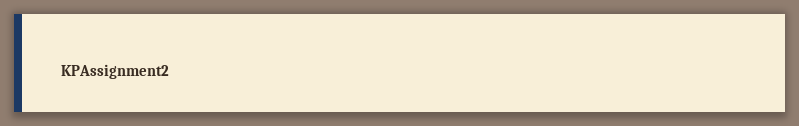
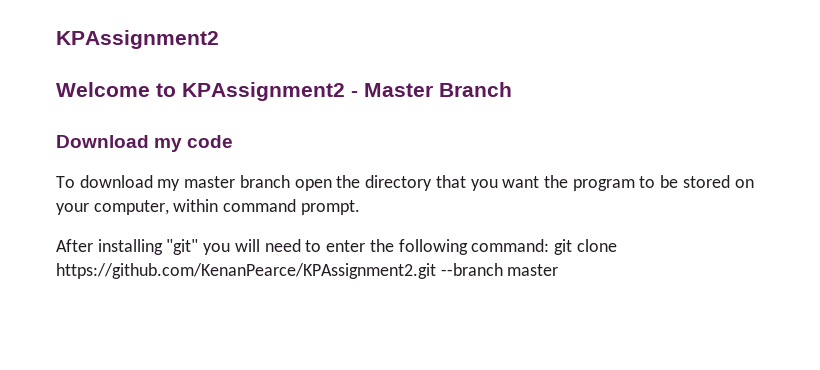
[61,64,169,79] KPAssignment2 -> [56,30,219,49] [56,82,512,101] [56,135,234,152] [56,175,754,191] [56,199,360,215] [56,239,617,255] [56,263,559,279] KPAssignment2 // Welcome to KPAssignment2 - Master Branch // Download my code // To download my master branch open the directory that you want the program to be stored on your computer, within command prompt. // After installing "git" you will need to enter the following command: git clone https://github.com/KenanPearce/KPAssignment2.git --branch master

